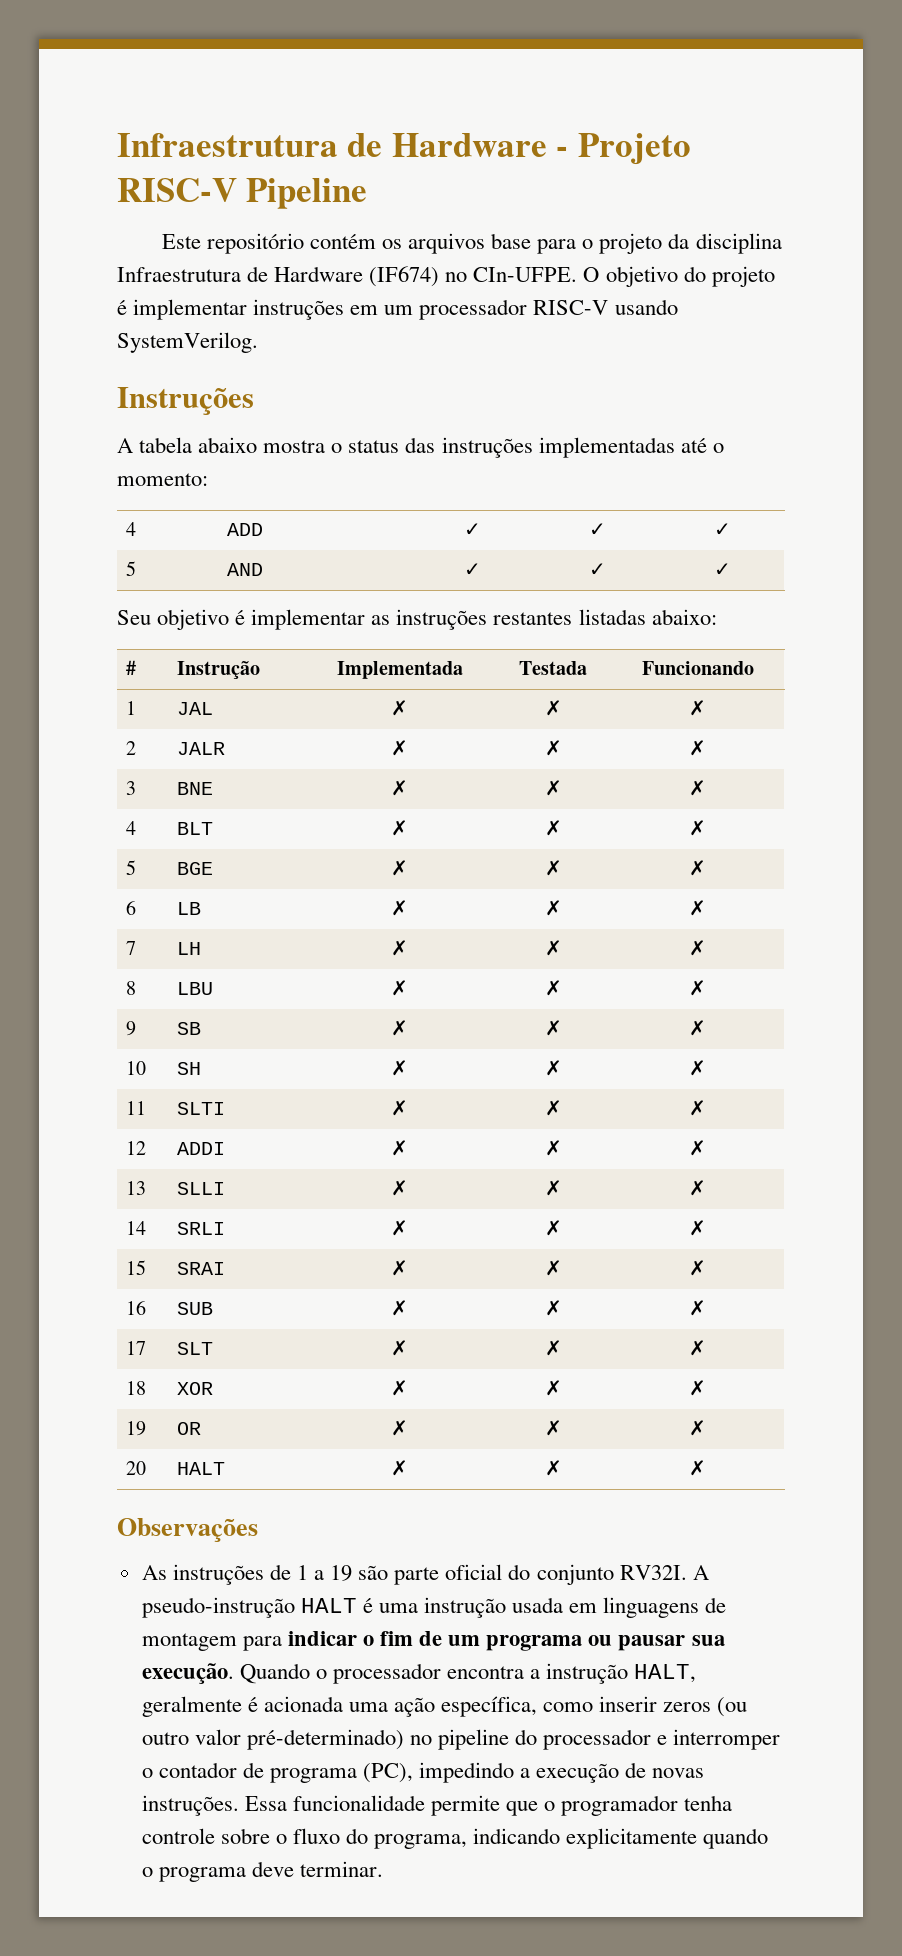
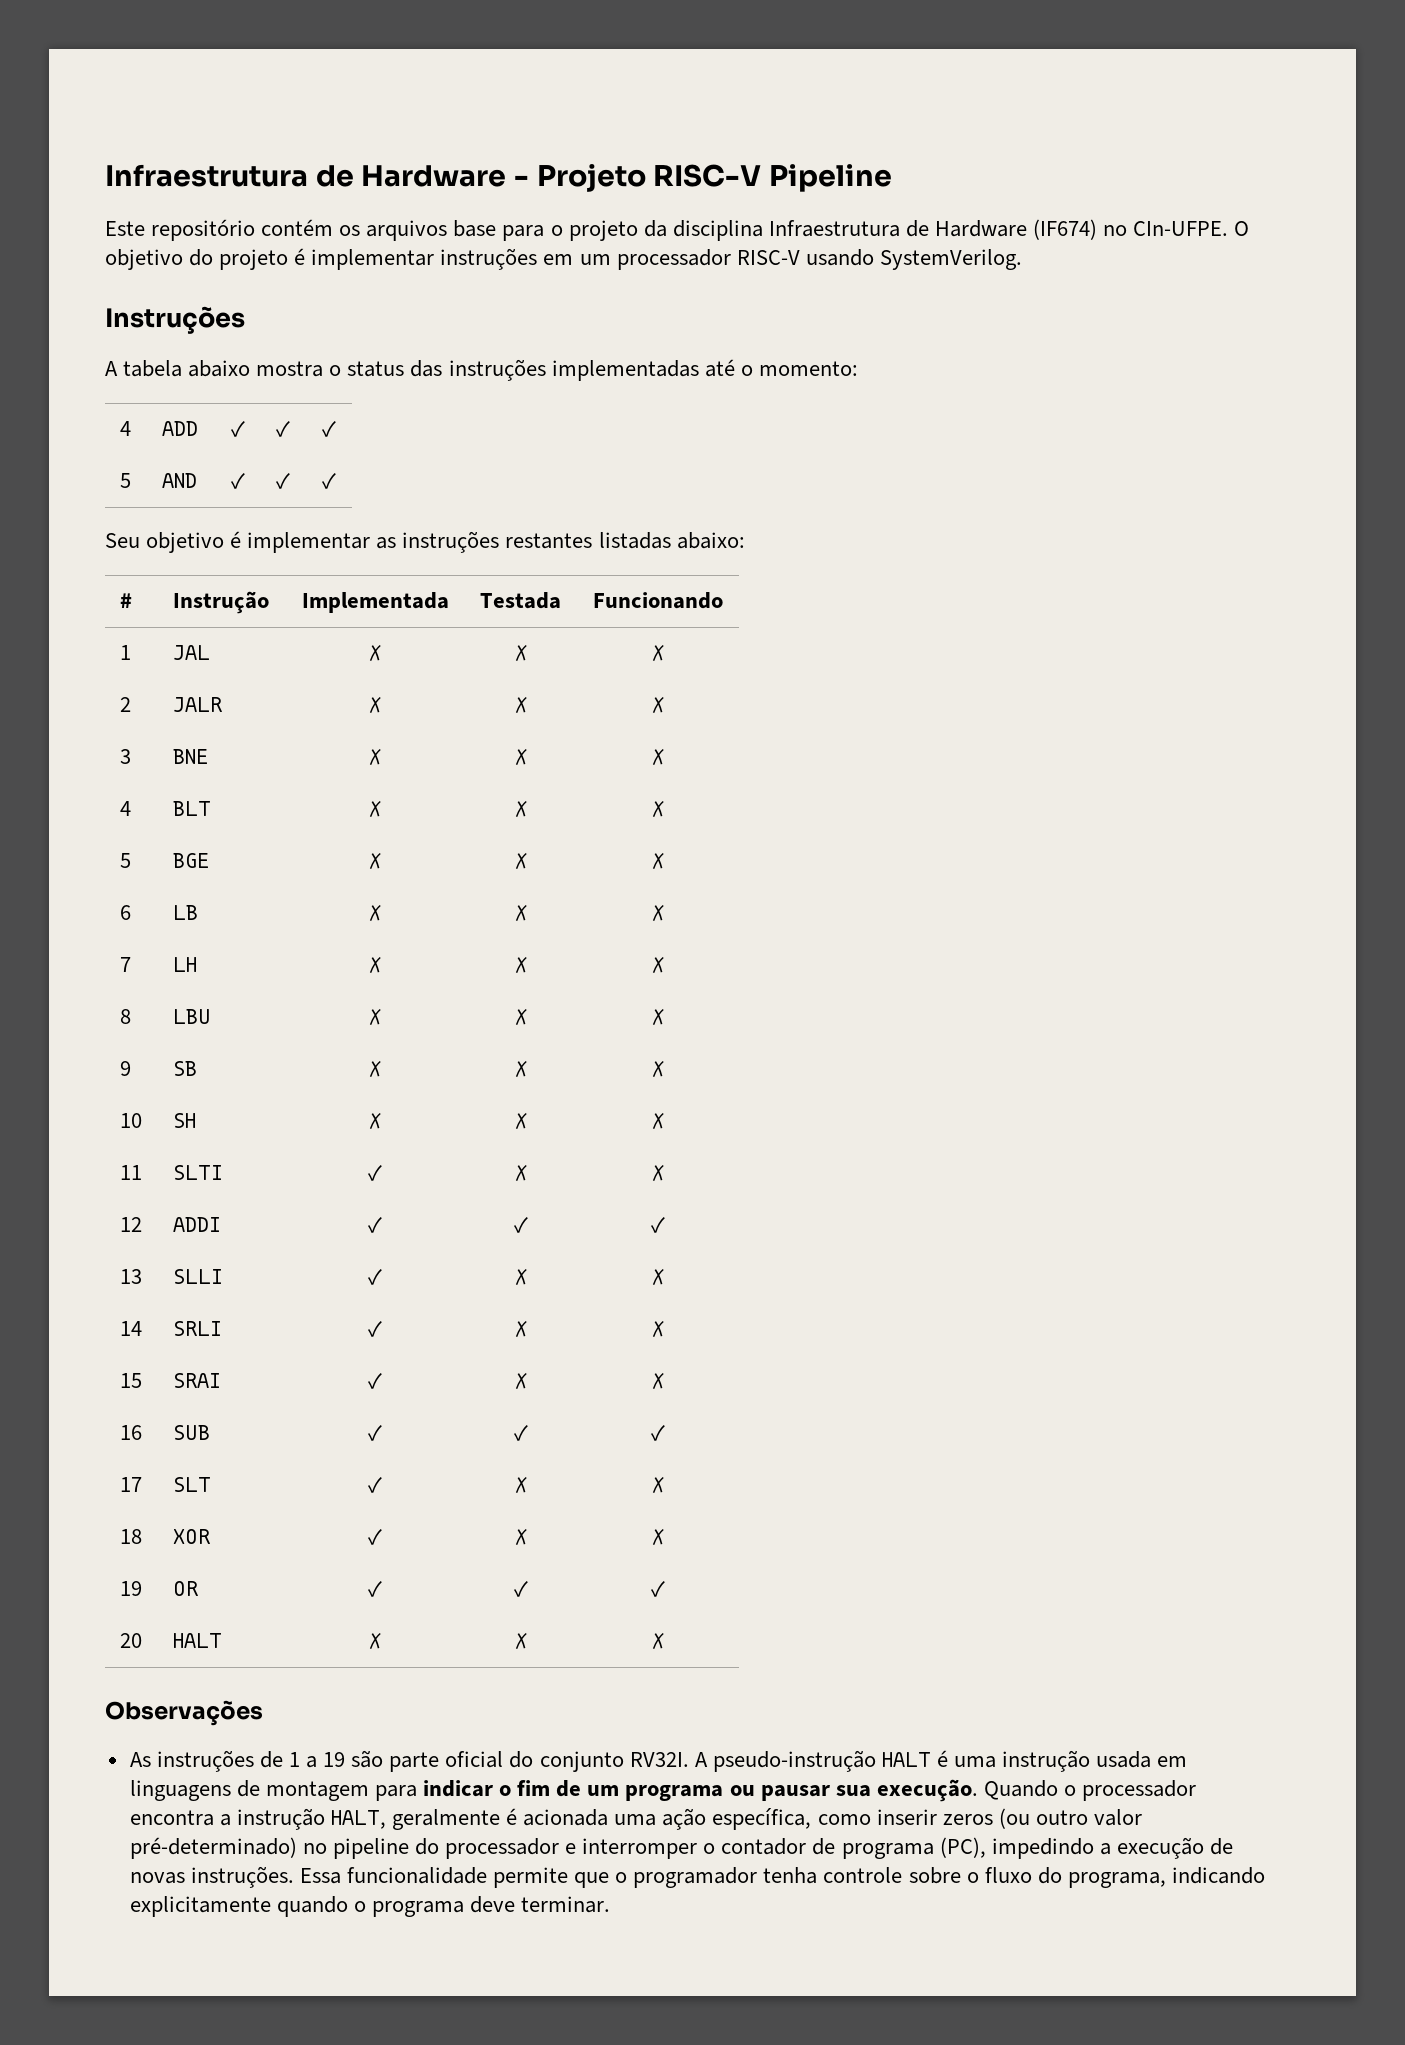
[391,1100,409,1116] ✗ -> [368,1165,382,1181] ✓
[391,1140,409,1156] [544,1140,562,1156] [689,1140,706,1156] ✗ | ✗ | ✗ -> [368,1217,382,1233] [513,1217,528,1233] [650,1217,665,1233] ✓ | ✓ | ✓
[391,1180,409,1196] ✗ -> [368,1269,382,1285] ✓
[391,1220,409,1236] ✗ -> [368,1321,382,1337] ✓
[391,1260,409,1276] ✗ -> [368,1373,382,1389] ✓
[391,1300,409,1316] [544,1300,562,1316] [689,1300,706,1316] ✗ | ✗ | ✗ -> [368,1425,382,1441] [513,1425,528,1441] [650,1425,665,1441] ✓ | ✓ | ✓
[391,1340,409,1356] ✗ -> [368,1477,382,1493] ✓
[391,1380,409,1396] ✗ -> [368,1529,382,1545] ✓
[391,1420,409,1436] [544,1420,562,1436] [689,1420,706,1436] ✗ | ✗ | ✗ -> [368,1581,382,1597] [513,1581,528,1597] [650,1581,665,1597] ✓ | ✓ | ✓

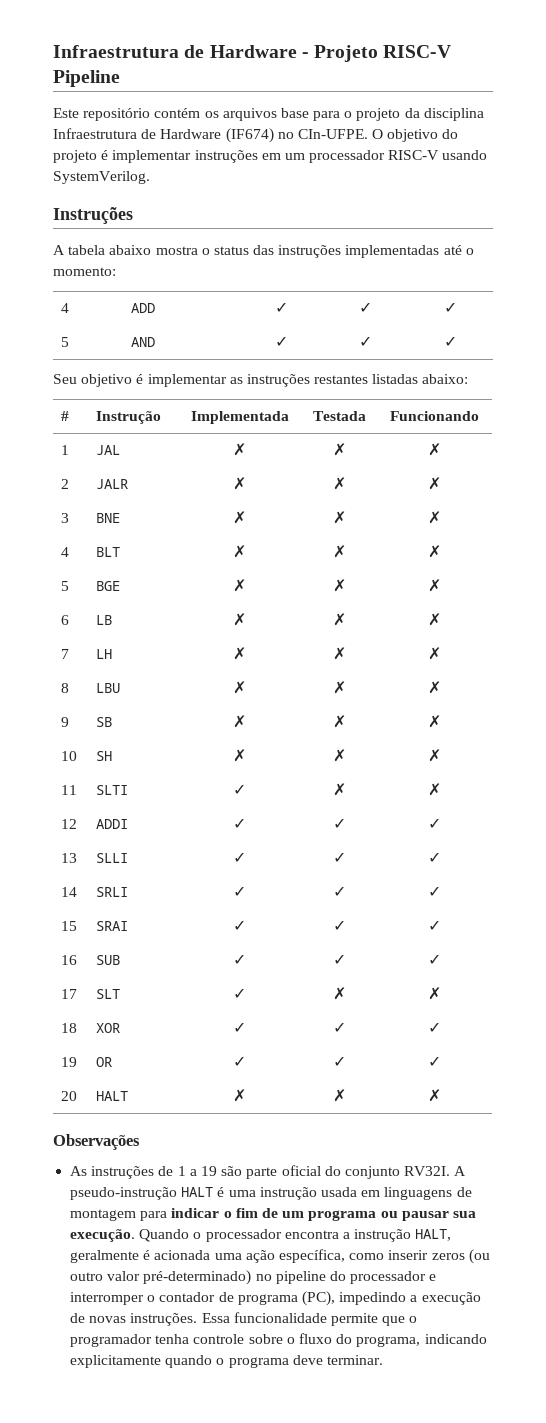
[514,1269,527,1285] [651,1269,664,1285] ✗ | ✗ -> [333,852,346,863] [428,852,441,863] ✓ | ✓
[514,1321,527,1337] [651,1321,664,1337] ✗ | ✗ -> [333,886,346,897] [428,886,441,897] ✓ | ✓
[514,1373,527,1389] [651,1373,664,1389] ✗ | ✗ -> [333,920,346,931] [428,920,441,931] ✓ | ✓
[514,1529,527,1545] [651,1529,664,1545] ✗ | ✗ -> [333,1022,346,1033] [428,1022,441,1033] ✓ | ✓

